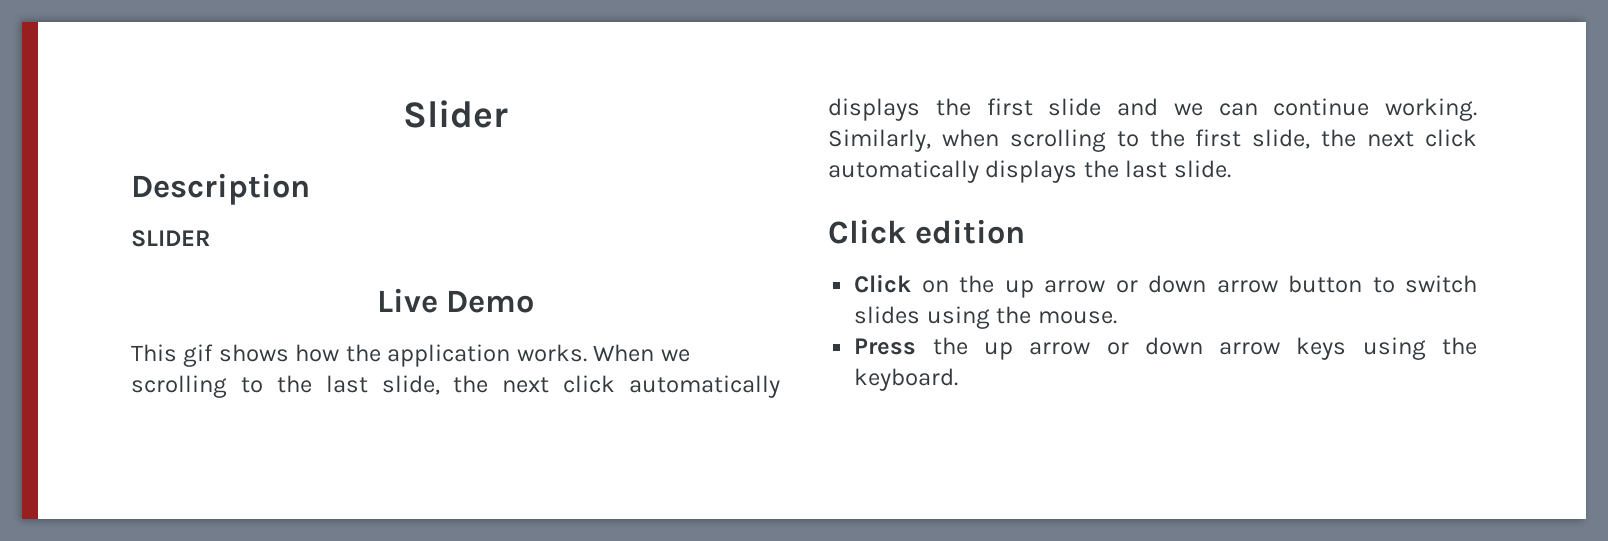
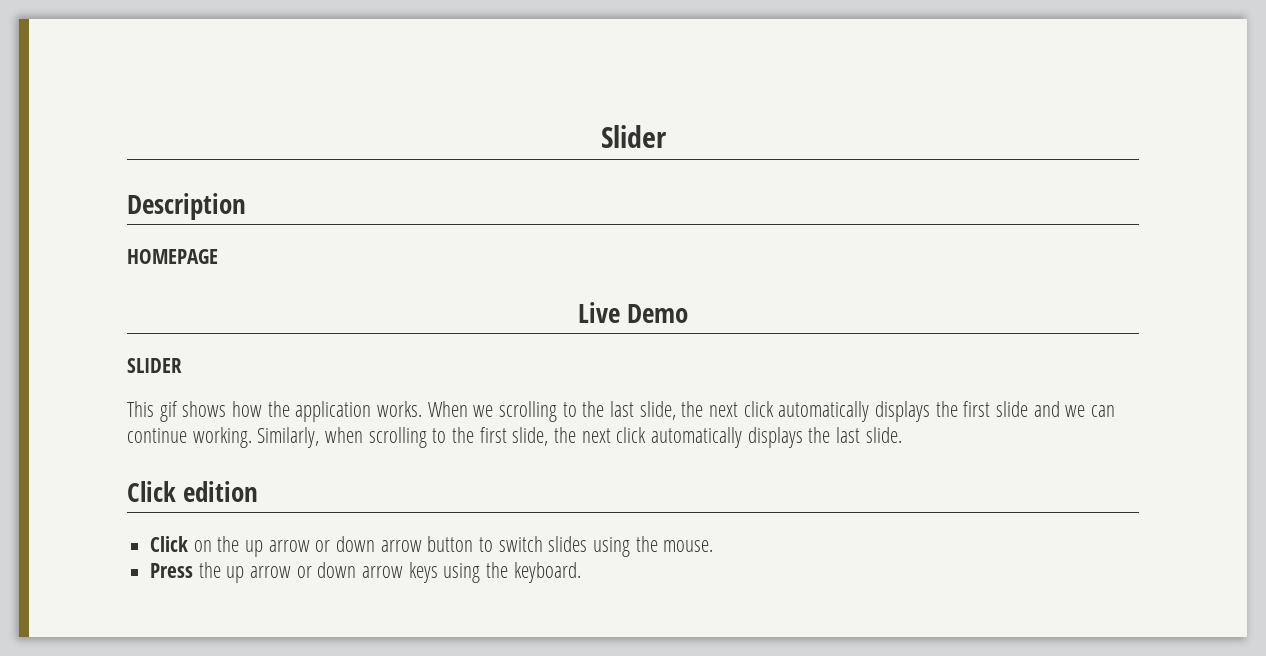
[131,230,210,247] SLIDER -> [127,249,218,264] HOMEPAGE
(535, 301) none -> [127,358,182,373] // SLIDER

